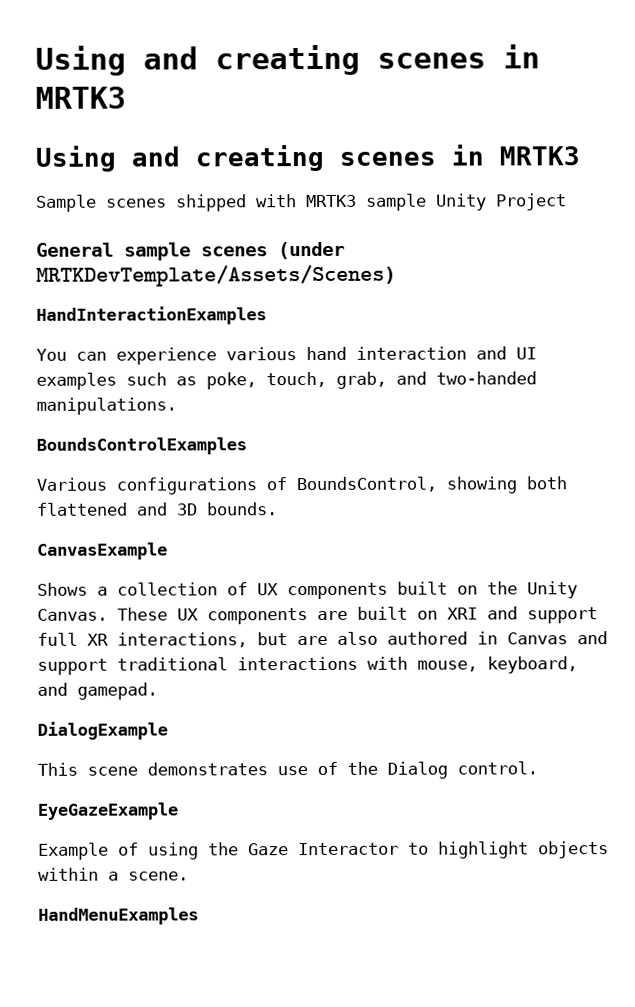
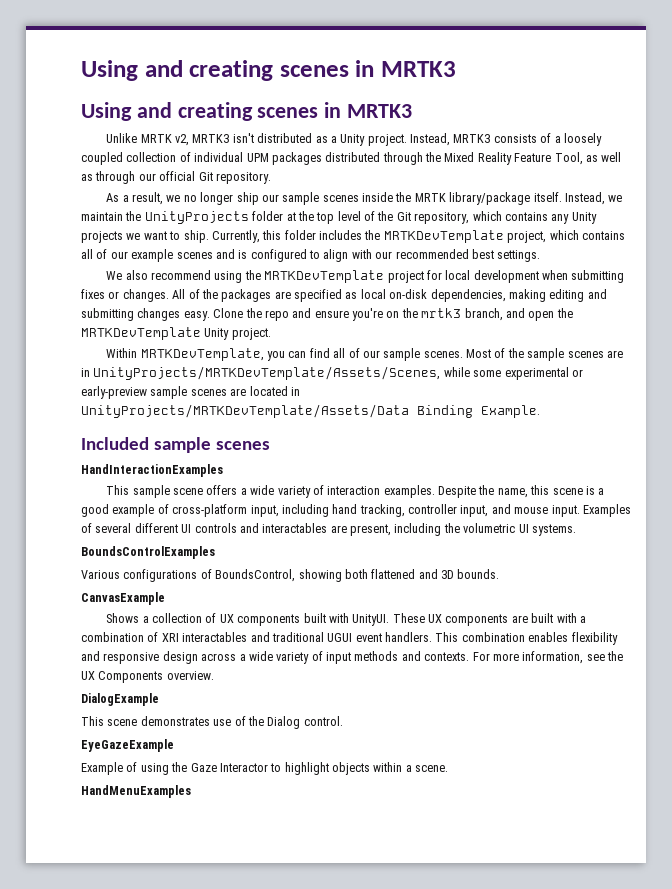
[36,193,567,212] [36,241,345,261] [36,264,396,287] [36,306,267,325] [36,346,537,365] [36,371,537,390] [36,397,177,415] Sample scenes shipped with MRTK3 sample Unity Project // General sample scenes (under MRTKDevTemplate/Assets/Scenes) // HandInteractionExamples // You can experience various hand interaction and UI examples such as poke, touch, grab, and two-handed manipulations. -> [106,133,602,146] [81,152,622,165] [81,171,271,184] [106,192,623,205] [81,211,597,224] [81,230,625,243] [81,249,541,262] [106,270,625,283] [81,289,607,302] [81,308,573,321] [81,327,271,340] [106,348,623,361] [81,366,583,380] [81,386,300,399] [81,404,540,418] [81,437,270,453] [81,464,223,477] [106,485,605,498] [81,504,631,517] [81,523,576,536] Unlike MRTK v2, MRTK3 isn't distributed as a Unity project. Instead, MRTK3 consists of a loosely coupled collection of individual UPM packages distributed through the Mixed Reality Feature Tool, as well as through our official Git repository. // As a result, we no longer ship our sample scenes inside the MRTK library/package itself. Instead, we maintain the UnityProjects folder at the top level of the Git repository, which contains any Unity projects we want to ship. Currently, this folder includes the MRTKDevTemplate project, which contains all of our example scenes and is configured to align with our recommended best settings. // We also recommend using the MRTKDevTemplate project for local development when submitting fixes or changes. All of the packages are specified as local on-disk dependencies, making editing and submitting changes easy. Clone the repo and ensure you're on the mrtk3 branch, and open the MRTKDevTemplate Unity project. // Within MRTKDevTemplate, you can find all of our sample scenes. Most of the sample scenes are in UnityProjects/MRTKDevTemplate/Assets/Scenes, while some experimental or early-preview sample scenes are located in UnityProjects/MRTKDevTemplate/Assets/Data Binding Example. // Included sample scenes // HandInteractionExamples // This sample scene offers a wide variety of interaction examples. Despite the name, this scene is a good example of cross-platform input, including hand tracking, controller input, and mouse input. Examples of several different UI controls and interactables are present, including the volumetric UI systems.
[457,581,578,599] [37,608,108,621] on the Unity Canvas. -> [328,613,390,626] with UnityUI.
[417,606,598,624] [37,631,608,648] [37,656,578,675] [37,682,158,700] on XRI and support full XR interactions, but are also authored in Canvas and support traditional interactions with mouse, keyboard, and gamepad. -> [556,613,586,623] [81,632,618,645] [81,651,623,664] [81,671,214,683] with a combination of XRI interactables and traditional UGUI event handlers. This combination enables flexibility and responsive design across a wide variety of input methods and contexts. For more information, see the UX Components overview.

